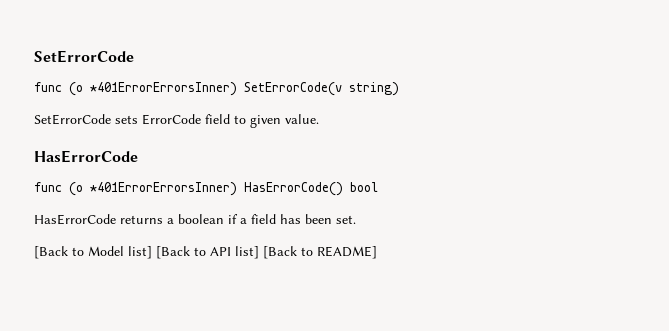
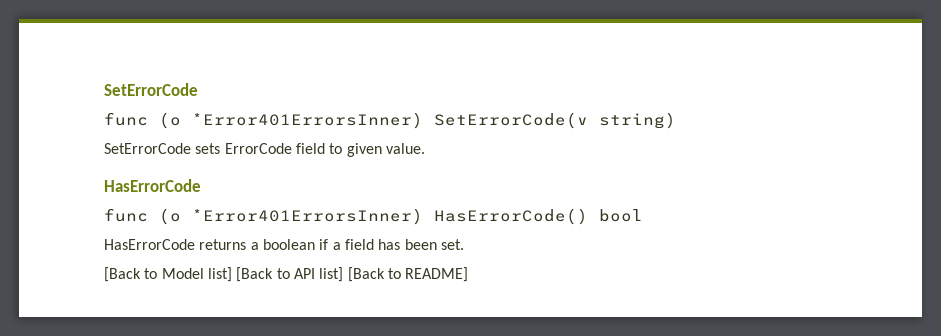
[90,82,237,96] *401ErrorErrorsInner) -> [192,112,423,129] *Error401ErrorsInner)
[90,182,237,196] *401ErrorErrorsInner) -> [192,208,423,225] *Error401ErrorsInner)

